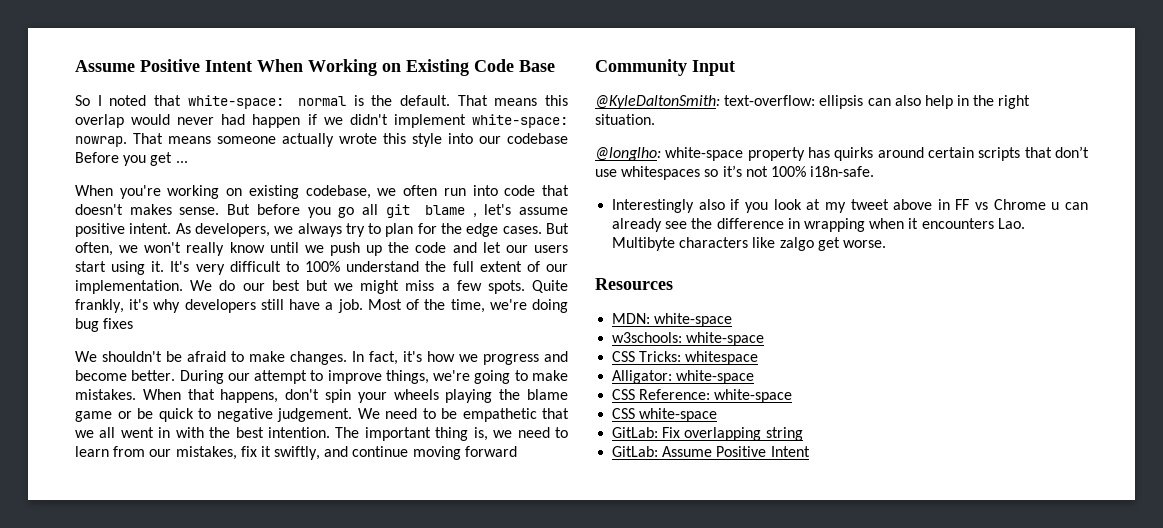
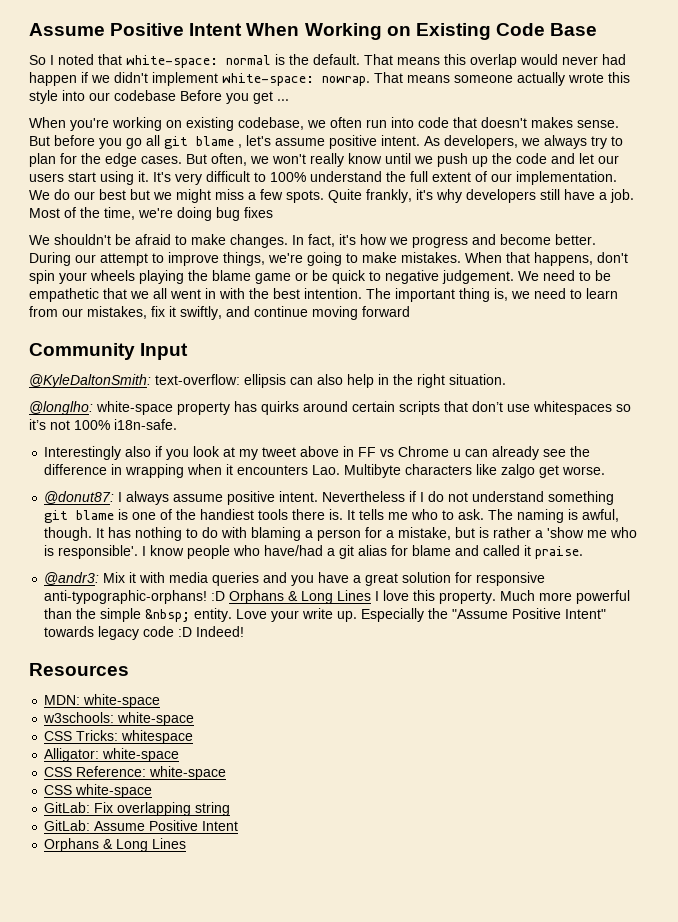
(886, 244) none -> [44,491,615,505] [44,509,620,523] [44,527,638,541] [44,545,584,559] [44,572,546,586] [44,590,631,604] [44,608,607,622] [44,626,245,640] // @donut87: I always assume positive intent. Nevertheless if I do not understand something git blame is one of the handiest tools there is. It tells me who to ask. The naming is awful, though. It has nothing to do with blaming a person for a mistake, but is rather a 'show me who is responsible'. I know people who have/had a git alias for blame and called it praise. // @andr3: Mix it with media queries and you have a great solution for responsive anti-typographic-orphans! :D Orphans & Long Lines I love this property. Much more powerful than the simple &nbsp; entity. Love your write up. Especially the "Assume Positive Intent" towards legacy code :D Indeed!
(810, 451) none -> [44,838,187,852] // Orphans & Long Lines

